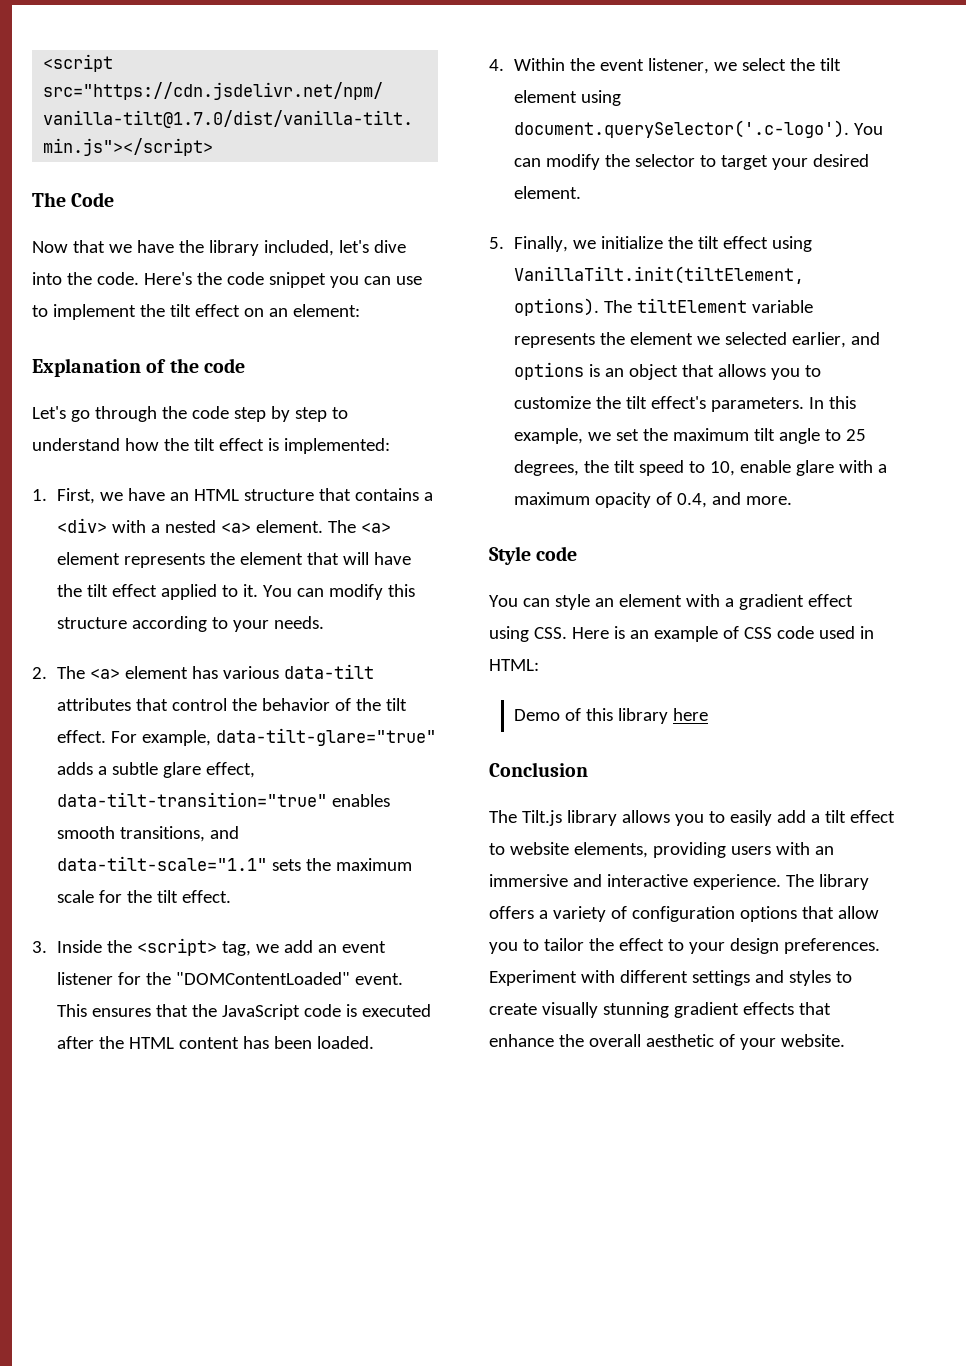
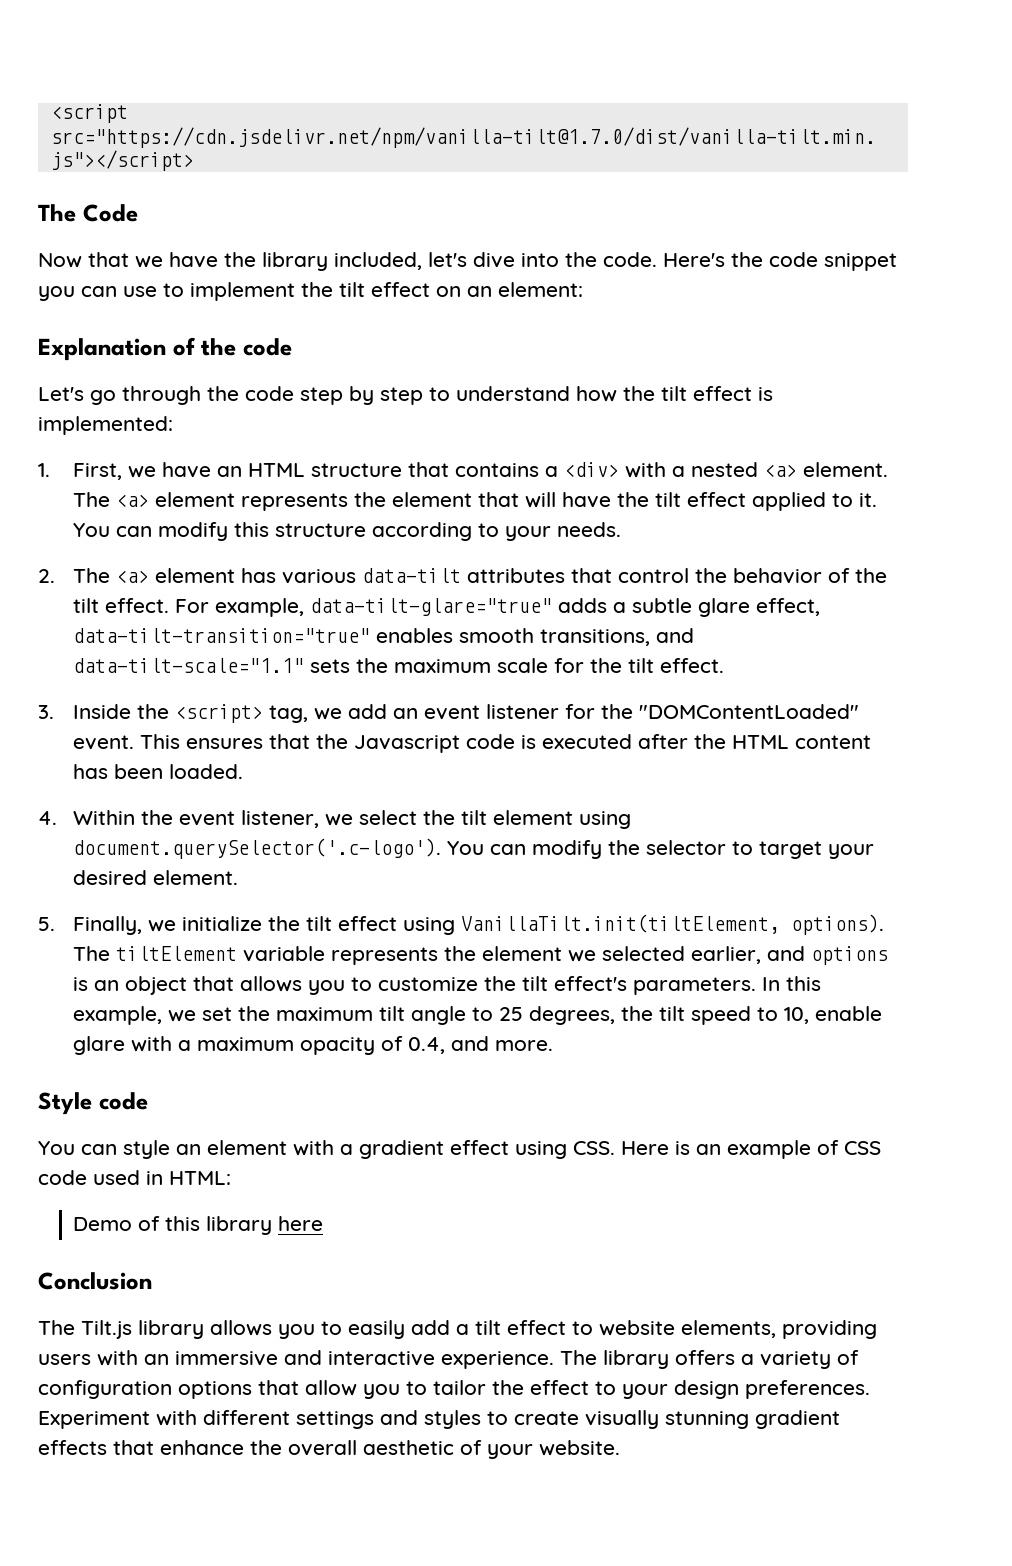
[222,1004,301,1020] JavaScript -> [354,735,461,753] Javascript

